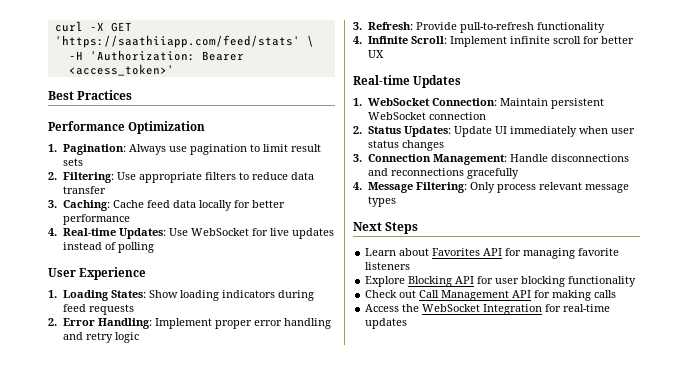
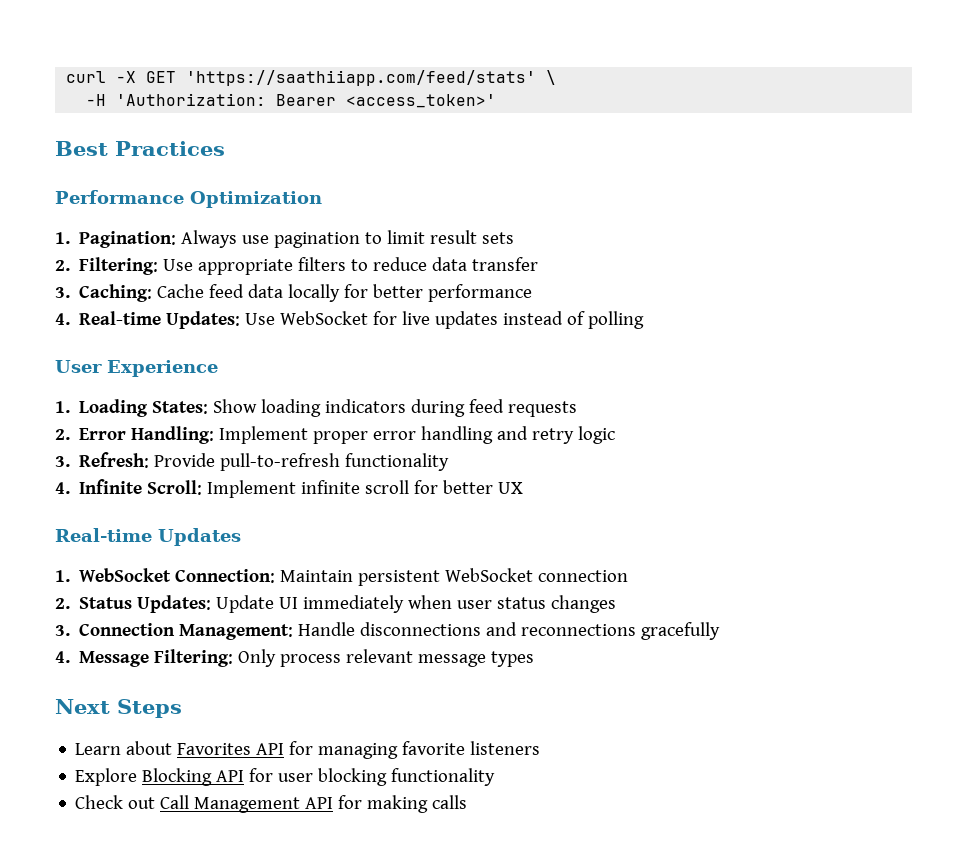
[365,304,611,315] [365,318,408,329] // Access the WebSocket Integration for real-time updates -> (468, 802) none

